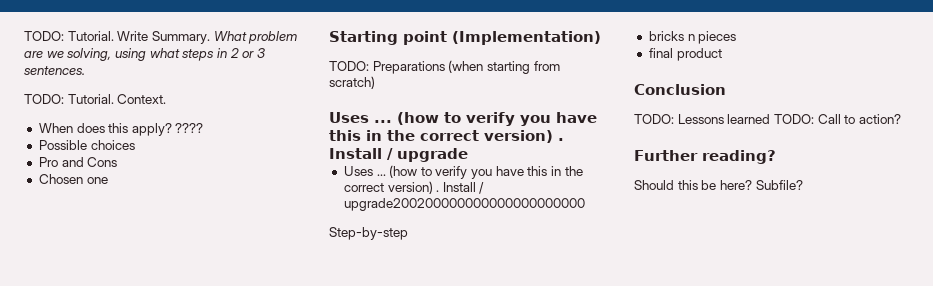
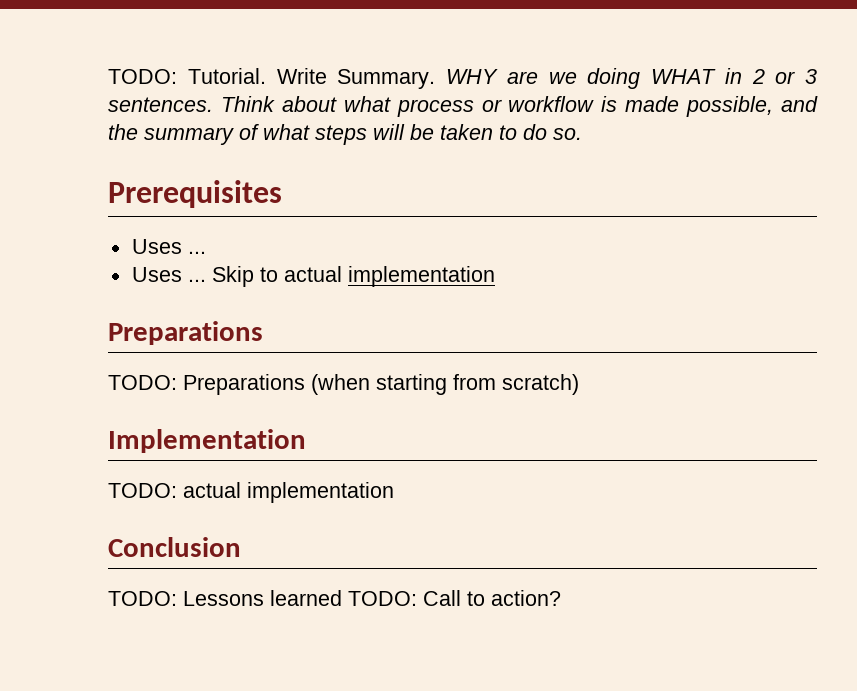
[213,31,298,44] [24,48,215,61] What problem are we solving, using what steps -> [446,68,716,89] WHY are we doing WHAT
[24,94,167,104] [38,123,204,136] [38,140,135,150] [38,157,118,167] [38,174,108,184] [329,31,601,45] // TODO: Tutorial. Context. // When does this apply? ???? // Possible choices // Pro and Cons // Chosen one // Starting point (Implementation) -> [220,96,818,117] [108,124,582,145] [108,180,282,208] [131,239,206,254] [131,266,495,287] [108,321,263,345] Think about what process or workflow is made possible, and the summary of what steps will be taken to do so. // Prerequisites // Uses ... // Uses ... Skip to actual implementation // Preparations
[329,112,597,126] [329,130,564,143] [329,148,468,162] [343,165,583,179] [343,181,485,194] [343,198,585,211] [329,227,408,240] [648,31,737,44] [648,48,722,61] Uses ... (how to verify you have this in the correct version) . Install / upgrade // Uses ... (how to verify you have this in the correct version) . Install / upgrade200200000000000000000000 // Step-by-step // bricks n pieces // final product -> [108,429,306,453] [108,482,394,503] Implementation // TODO: actual implementation
[634,150,776,164] [634,180,803,190] // Further reading? // Should this be here? Subfile? -> (561, 598) none

